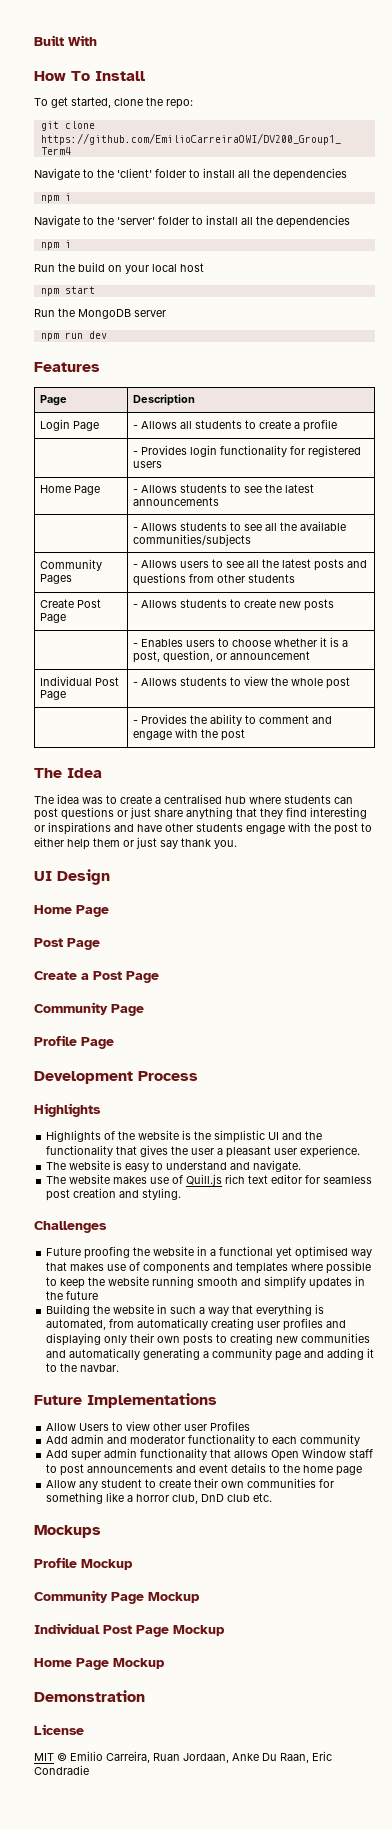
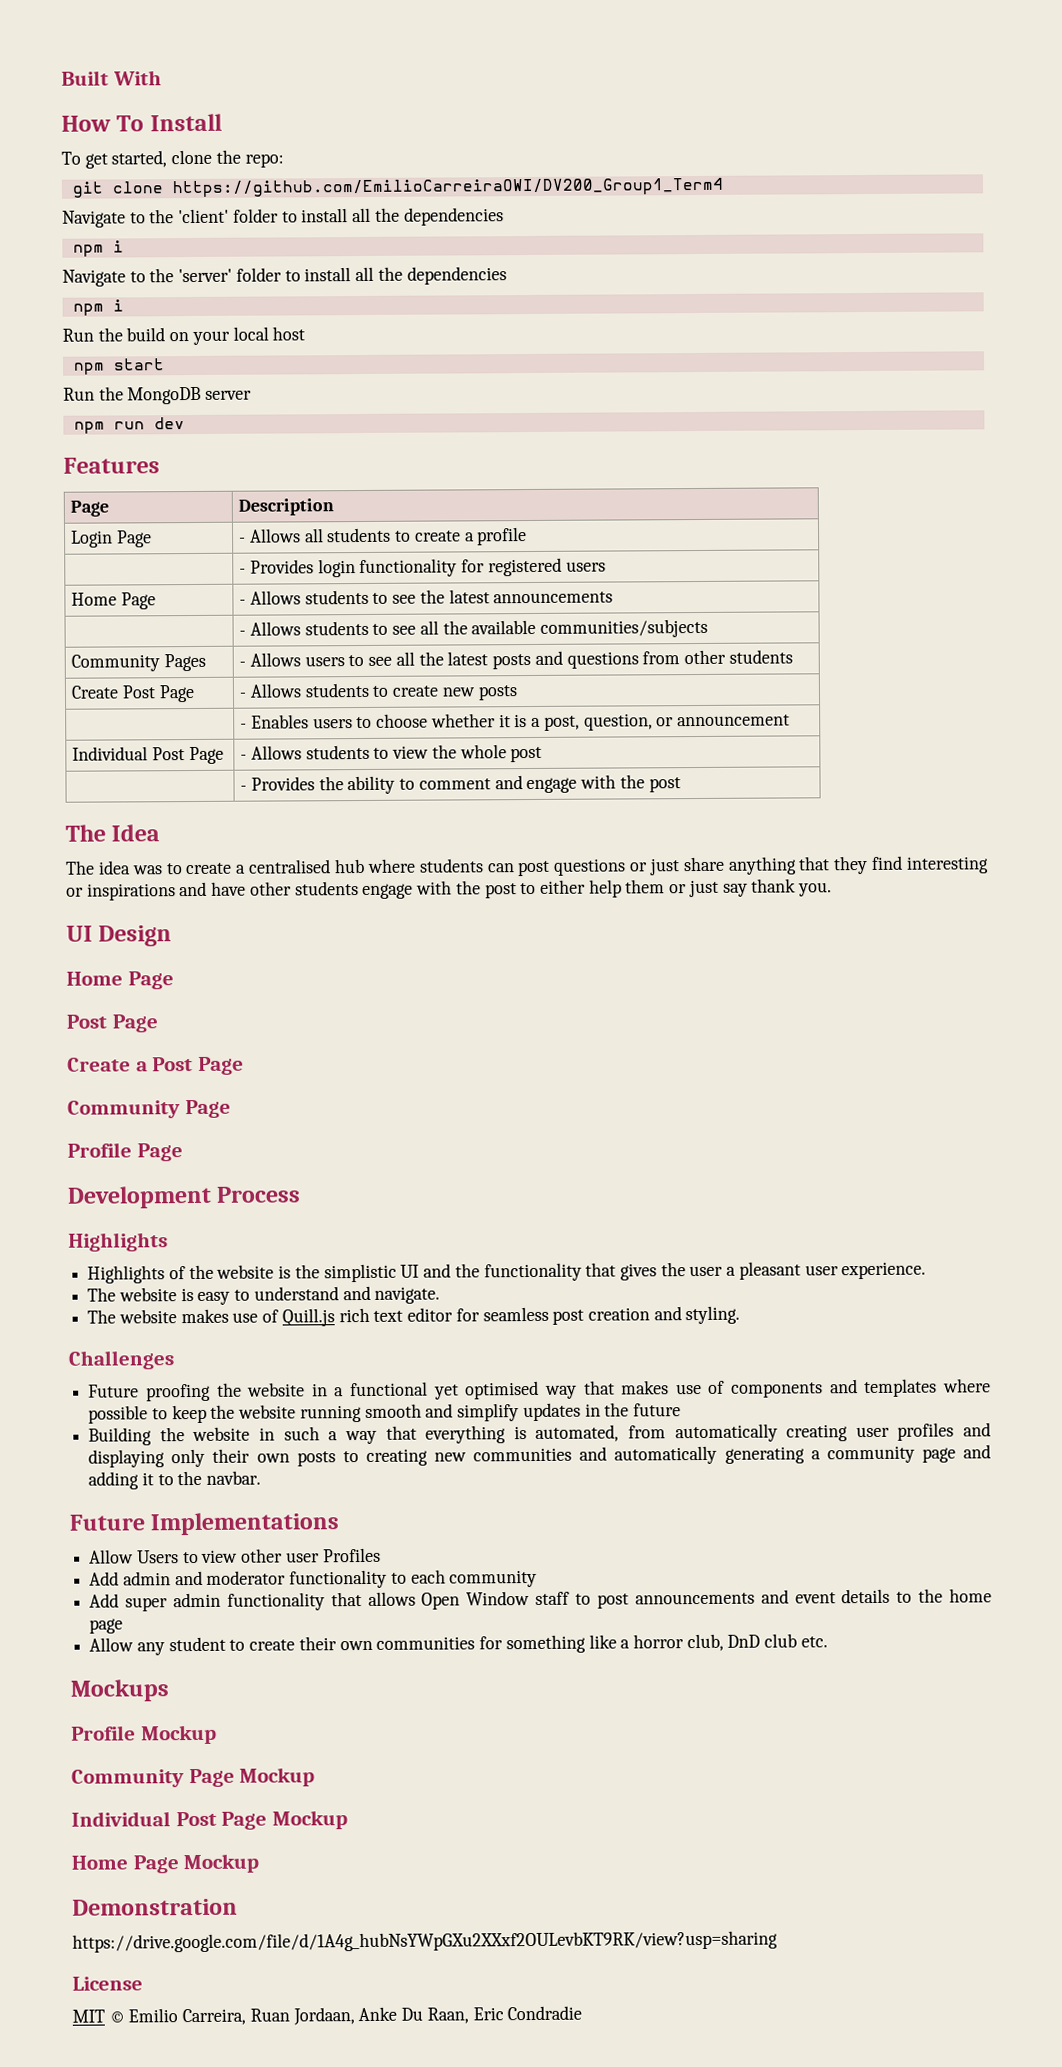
(145, 1696) none -> [72,1930,778,1953] // https://drive.google.com/file/d/1A4g_hubNsYWpGXu2XXxf2OULevbKT9RK/view?usp=sharing

